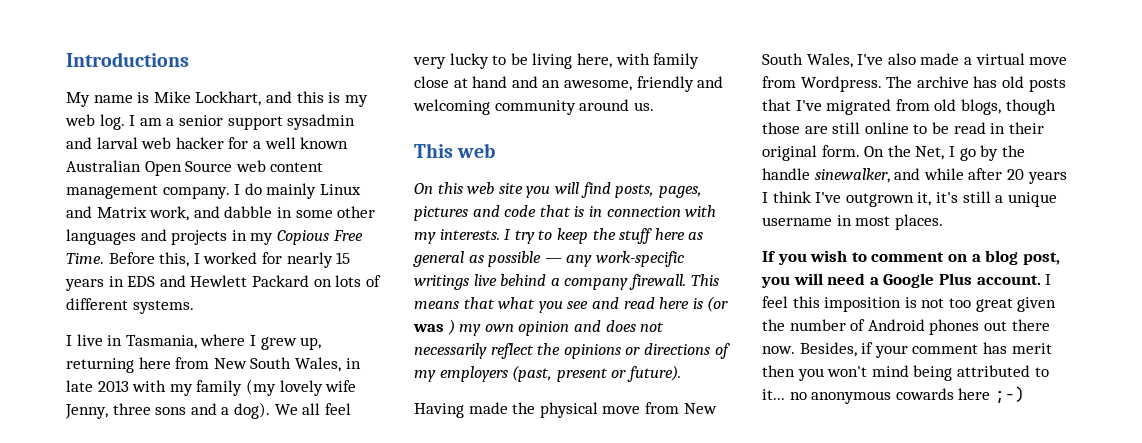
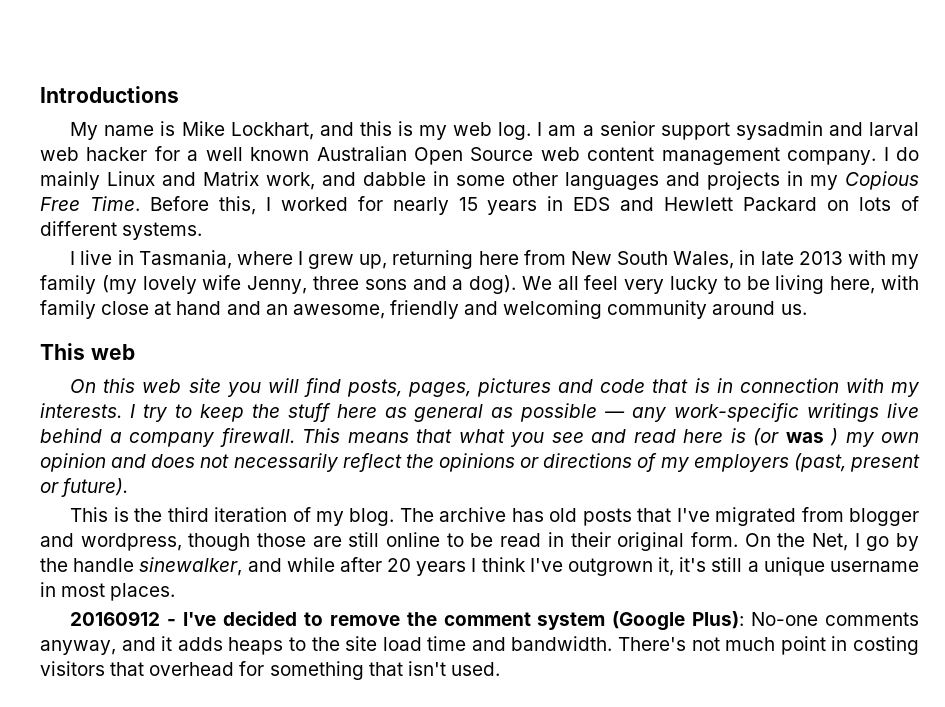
[414,402,717,418] [762,53,1068,68] [762,76,882,92] Having made the physical move from New South Wales, I've also made a virtual move from Wordpress. -> [70,507,395,526] This is the third iteration of my blog.
[934,99,1001,115] old blogs, -> [848,508,919,526] [40,533,182,551] blogger and wordpress,
[762,250,1060,265] [761,273,1052,288] [762,296,1057,312] [762,319,1050,335] [762,342,1052,358] [762,365,1049,381] [762,386,1025,404] If you wish to comment on a blog post, you will need a Google Plus account. I feel this imposition is not too great given the number of Android phones out there now. Besides, if your comment has merit then you won't mind being attributed to it... no anonymous cowards here ;-) -> [70,611,920,631] [40,636,920,655] [40,661,500,680] 20160912 - I've decided to remove the comment system (Google Plus): No-one comments anyway, and it adds heaps to the site load time and bandwidth. There's not much point in costing visitors that overhead for something that isn't used.

